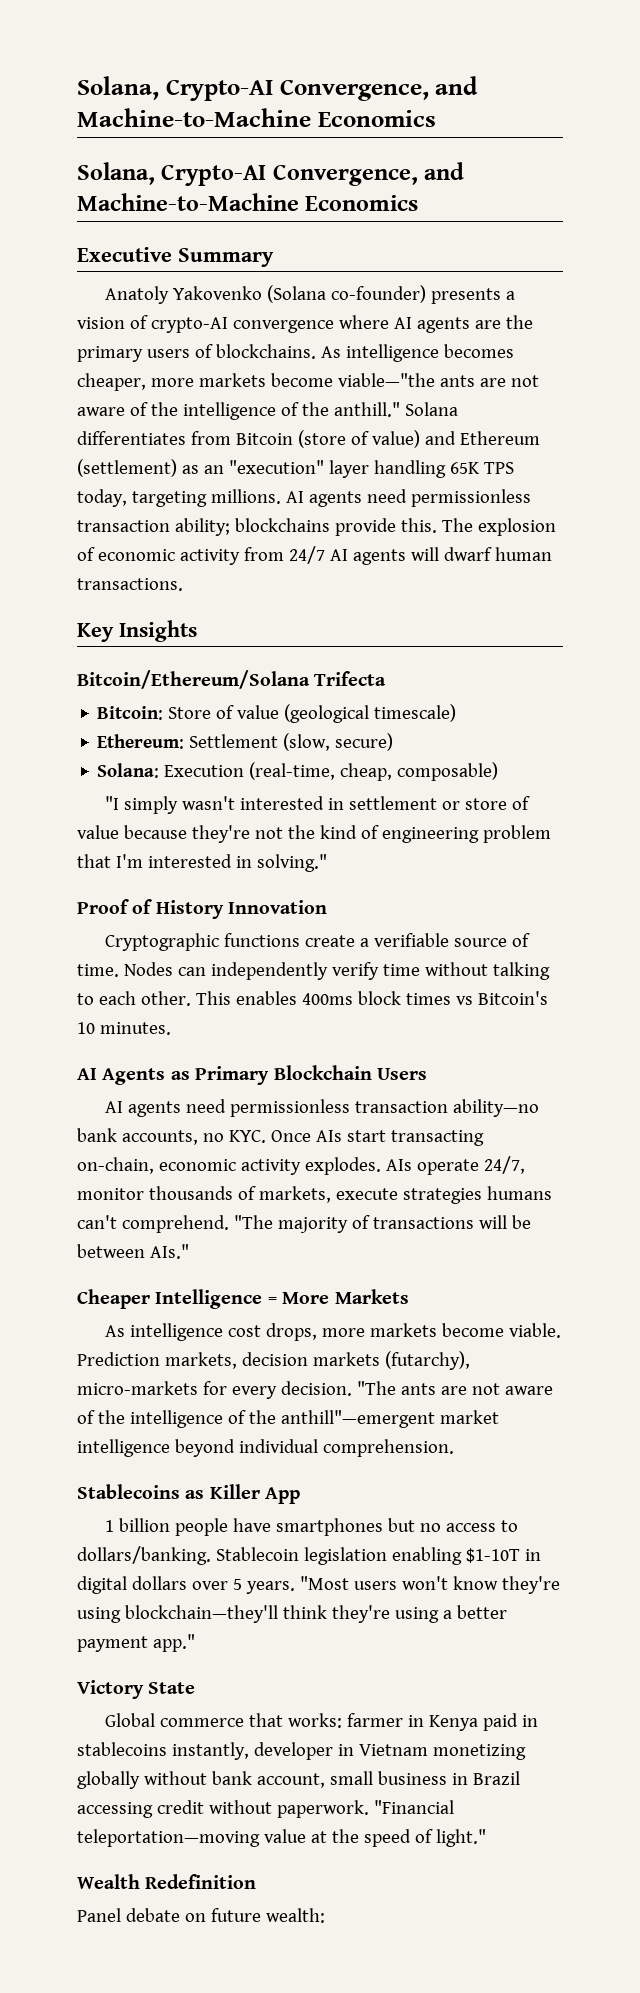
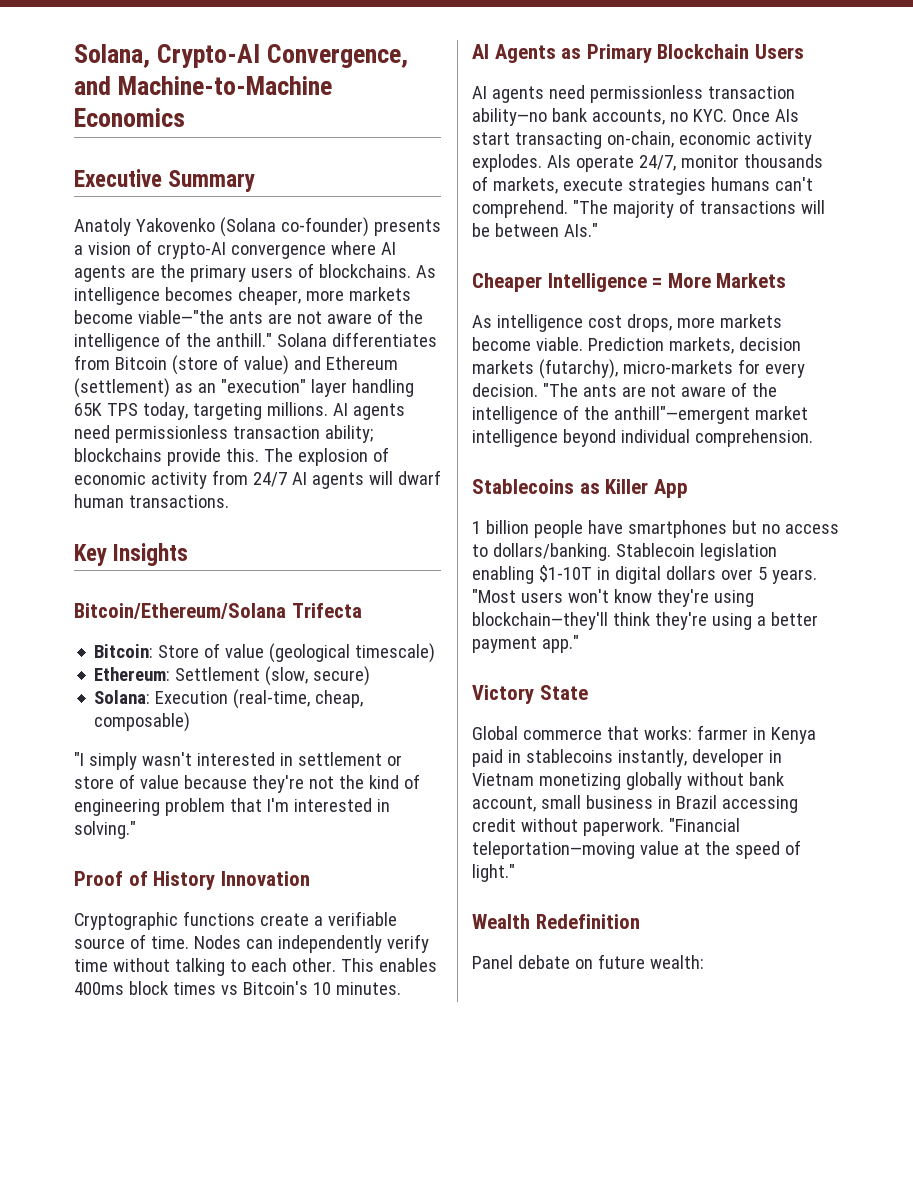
[77,76,479,101] [77,108,436,127] [77,162,465,186] [77,193,419,211] Solana, Crypto-AI Convergence, and Machine-to-Machine Economics // Solana, Crypto-AI Convergence, and Machine-to-Machine Economics -> [74,44,409,68] [74,76,333,95] [74,108,185,127] Solana, Crypto-AI Convergence, and Machine-to-Machine Economics

